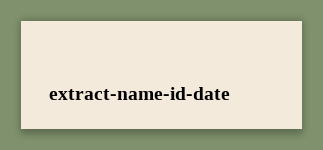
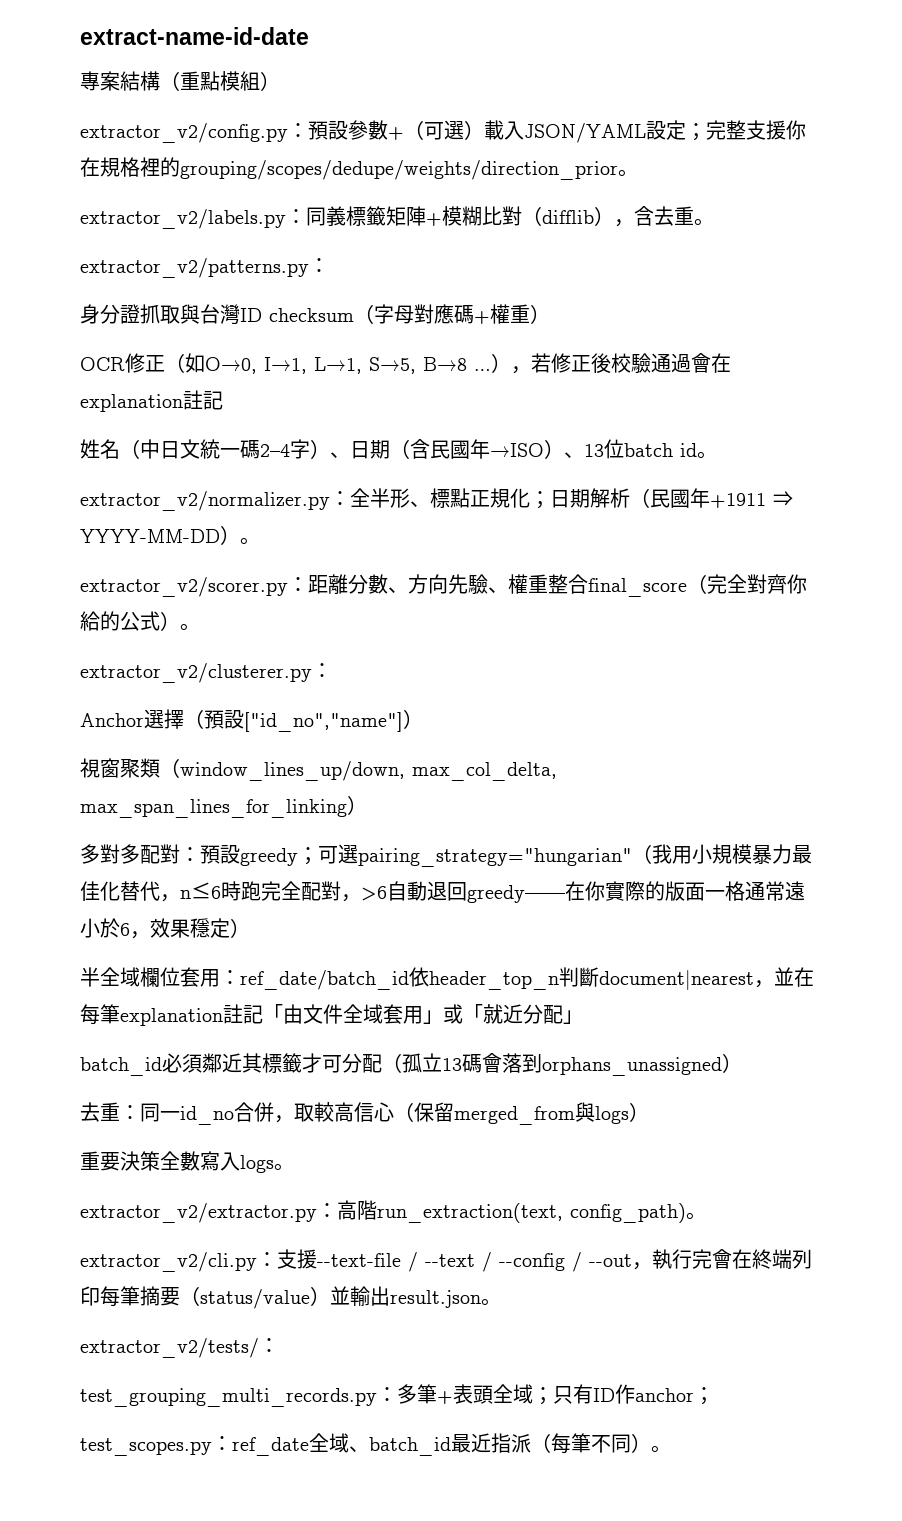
(230, 93) none -> [80,71,280,91] [80,120,806,143] [80,157,638,180] [80,206,714,229] [80,258,329,278] [80,304,550,325] [80,353,731,374] [80,390,223,412] [80,439,717,459] [80,488,793,511] [80,525,260,545] [80,574,807,597] [80,611,200,631] [80,663,332,683] [80,709,423,732] [80,758,557,781] [80,795,367,818] [80,844,812,867] [80,881,805,903] [80,918,250,939] [80,967,814,990] [80,1004,583,1026] [80,1053,742,1076] [80,1102,649,1125] [80,1151,294,1173] [80,1200,706,1223] [80,1249,812,1272] [80,1286,501,1309] [80,1338,279,1358] [80,1384,714,1407] [80,1433,671,1456] // 專案結構（重點模組） // extractor_v2/config.py：預設參數+（可選）載入JSON/YAML設定；完整支援你在規格裡的grouping/scopes/dedupe/weights/direction_prior。 // extractor_v2/labels.py：同義標籤矩陣+模糊比對（difflib），含去重。 // extractor_v2/patterns.py： // 身分證抓取與台灣ID checksum（字母對應碼+權重） // OCR修正（如O→0, I→1, L→1, S→5, B→8 …），若修正後校驗通過會在explanation註記 // 姓名（中日文統一碼2–4字）、日期（含民國年→ISO）、13位batch id。 // extractor_v2/normalizer.py：全半形、標點正規化；日期解析（民國年+1911 ⇒ YYYY-MM-DD）。 // extractor_v2/scorer.py：距離分數、方向先驗、權重整合final_score（完全對齊你給的公式）。 // extractor_v2/clusterer.py： // Anchor選擇（預設["id_no","name"]） // 視窗聚類（window_lines_up/down, max_col_delta, max_span_lines_for_linking） // 多對多配對：預設greedy；可選pairing_strategy="hungarian"（我用小規模暴力最佳化替代，n≤6時跑完全配對，>6自動退回greedy——在你實際的版面一格通常遠小於6，效果穩定） // 半全域欄位套用：ref_date/batch_id依header_top_n判斷document|nearest，並在每筆explanation註記「由文件全域套用」或「就近分配」 // batch_id必須鄰近其標籤才可分配（孤立13碼會落到orphans_unassigned） // 去重：同一id_no合併，取較高信心（保留merged_from與logs） // 重要決策全數寫入logs。 // extractor_v2/extractor.py：高階run_extraction(text, config_path)。 // extractor_v2/cli.py：支援--text-file / --text / --config / --out，執行完會在終端列印每筆摘要（status/value）並輸出result.json。 // extractor_v2/tests/： // test_grouping_multi_records.py：多筆+表頭全域；只有ID作anchor； // test_scopes.py：ref_date全域、batch_id最近指派（每筆不同）。

